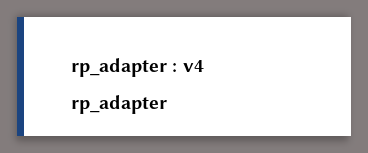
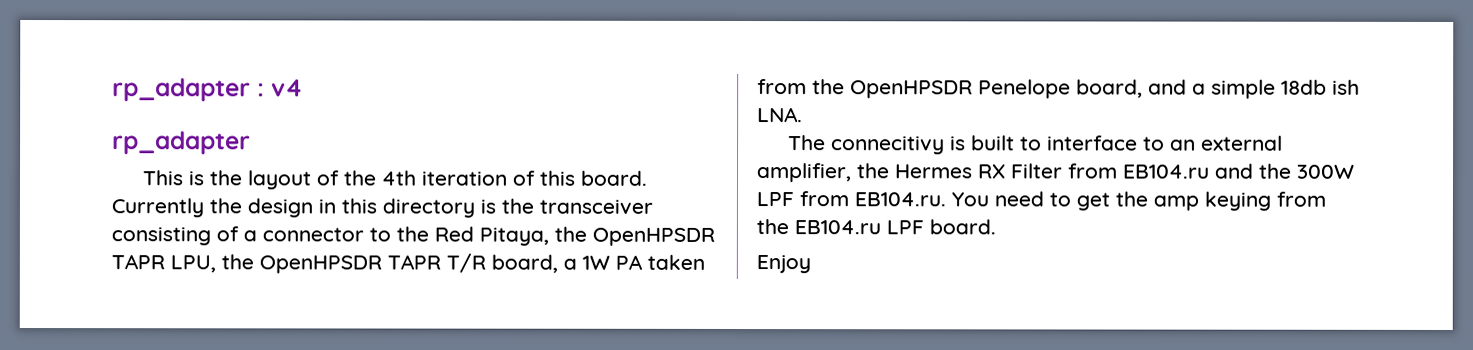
(167, 104) none -> [141,170,648,190] [111,198,653,218] [111,226,715,246] [111,253,705,274] [757,79,1360,99] [757,107,803,123] [787,135,1283,155] [756,163,1355,183] [756,191,1326,211] [756,219,996,235] [756,255,811,274] // This is the layout of the 4th iteration of this board. Currently the design in this directory is the transceiver consisting of a connector to the Red Pitaya, the OpenHPSDR TAPR LPU, the OpenHPSDR TAPR T/R board, a 1W PA taken from the OpenHPSDR Penelope board, and a simple 18db ish LNA. // The connecitivy is built to interface to an external amplifier, the Hermes RX Filter from EB104.ru and the 300W LPF from EB104.ru. You need to get the amp keying from the EB104.ru LPF board. // Enjoy

